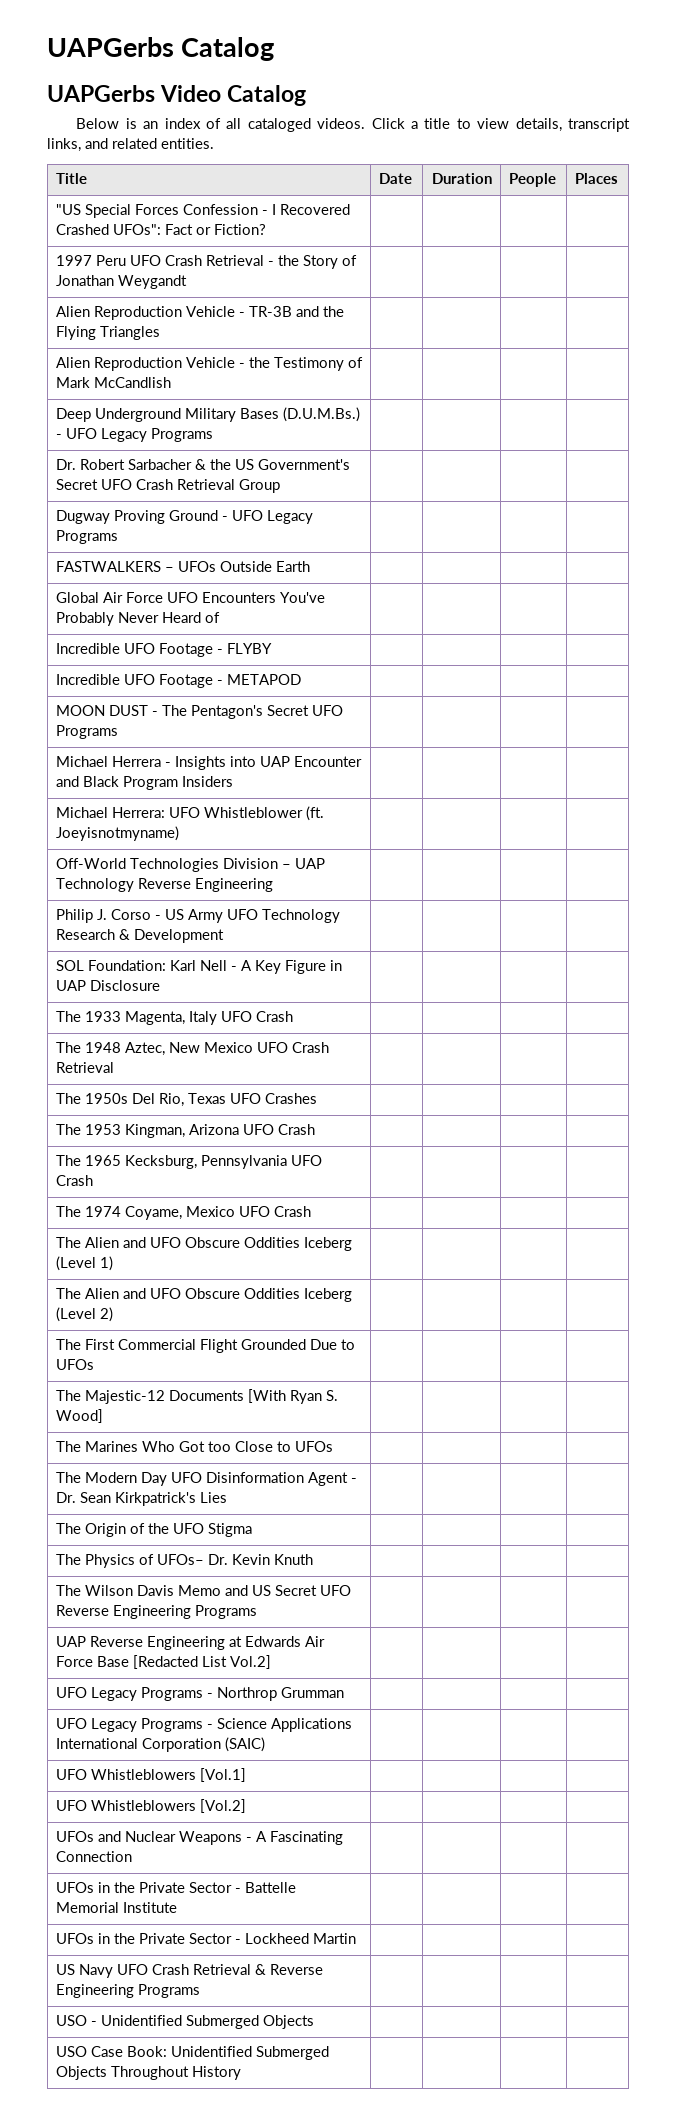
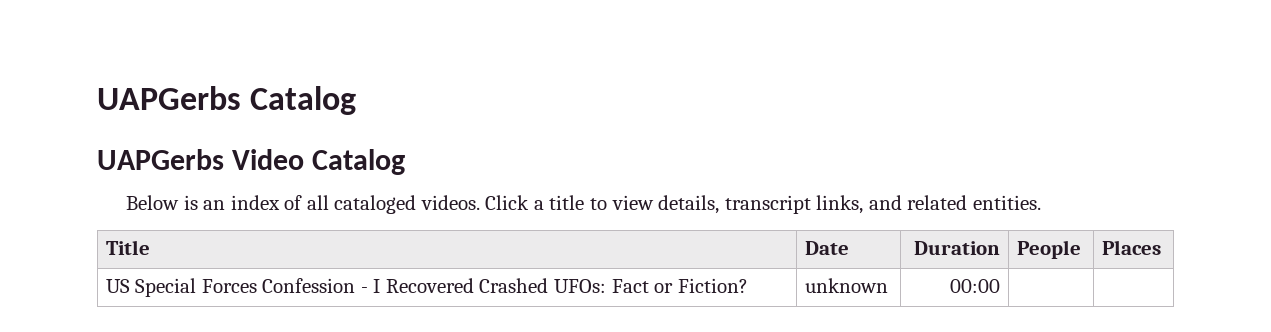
[55,204,81,215] "US -> [105,279,130,293] US
[112,224,161,235] UFOs": -> [554,279,607,293] UFOs:
[55,255,357,269] [55,275,187,289] [55,306,344,320] [55,326,160,340] [55,357,363,371] [55,377,171,388] [55,407,360,422] [55,428,213,442] [55,459,350,470] [55,479,280,493] [55,510,313,524] [55,530,118,544] [55,561,310,572] [55,592,325,603] [55,612,220,626] [55,643,272,657] [55,674,301,688] [55,705,343,719] [55,725,118,739] [55,756,362,770] [55,776,233,790] [55,806,324,821] [55,826,179,841] [55,858,325,872] [55,878,273,892] [55,909,340,923] [55,929,224,943] [55,960,342,974] [55,980,160,991] [55,1011,293,1025] [55,1042,329,1056] [55,1062,114,1073] [55,1093,317,1107] [55,1124,315,1138] [55,1155,322,1169] [55,1175,93,1186] [55,1206,311,1220] [55,1237,352,1251] [55,1256,113,1271] [55,1288,352,1302] [55,1307,113,1322] [55,1339,355,1353] [55,1359,94,1370] [55,1389,338,1404] [55,1409,103,1423] [55,1441,333,1452] [55,1472,357,1486] [55,1492,227,1506] [55,1523,252,1537] [55,1554,313,1568] [55,1585,351,1596] [55,1605,257,1619] [55,1636,325,1650] [55,1655,271,1669] [55,1687,344,1701] [55,1718,352,1732] [55,1737,265,1752] [55,1768,246,1782] [55,1799,246,1813] [55,1831,343,1845] [55,1851,132,1862] [55,1882,296,1893] [55,1902,177,1913] [55,1933,356,1944] [55,1964,323,1978] [55,1984,200,1998] [55,2015,314,2029] [55,2046,329,2060] [55,2066,241,2080] | | | // 1997 Peru UFO Crash Retrieval - the Story of Jonathan Weygandt | | | | // Alien Reproduction Vehicle - TR-3B and the Flying Triangles | | | | // Alien Reproduction Vehicle - the Testimony of Mark McCandlish | | | | // Deep Underground Military Bases (D.U.M.Bs.) - UFO Legacy Programs | | | | // Dr. Robert Sarbacher & the US Government's Secret UFO Crash Retrieval Group | | | | // Dugway Proving Ground - UFO Legacy Programs | | | | // FASTWALKERS – UFOs Outside Earth | | | | // Global Air Force UFO Encounters You've Probably Never Heard of | | | | // Incredible UFO Footage - FLYBY | | | | // Incredible UFO Footage - METAPOD | | | | // MOON DUST - The Pentagon's Secret UFO Programs | | | | // Michael Herrera - Insights into UAP Encounter and Black Program Insiders | | | | // Michael Herrera: UFO Whistleblower (ft. Joeyisnotmyname) | | | | // Off-World Technologies Division – UAP Technology Reverse Engineering | | | | // Philip J. Corso - US Army UFO Technology Research & Development | | | | // SOL Foundation: Karl Nell - A Key Figure in UAP Disclosure | | | | // The 1933 Magenta, Italy UFO Crash | | | | // The 1948 Aztec, New Mexico UFO Crash Retrieval | | | | // The 1950s Del Rio, Texas UFO Crashes | | | | // The 1953 Kingman, Arizona UFO Crash | | | | // The 1965 Kecksburg, Pennsylvania UFO Crash | | | | // The 1974 Coyame, Mexico UFO Crash | | | | // The Alien and UFO Obscure Oddities Iceberg (Level 1) | | | | // The Alien and UFO Obscure Oddities Iceberg (Level 2) | | | | // The First Commercial Flight Grounded Due to UFOs | | | | // The Majestic-12 Documents [With Ryan S. Wood] | | | | // The Marines Who Got too Close to UFOs | | | | // The Modern Day UFO Disinformation Agent - Dr. Sean Kirkpatrick's Lies | | | | // The Origin of the UFO Stigma | | | | // The Physics of UFOs– Dr. Kevin Knuth | | | | // The Wilson Davis Memo and US Secret UFO Reverse Engineering Programs | | | | // UAP Reverse Engineering at Edwards Air Force Base [Redacted List Vol.2] | | | | // UFO Legacy Programs - Northrop Grumman | | | | // UFO Legacy Programs - Science Applications International Corporation (SAIC) | | | | // UFO Whistleblowers [Vol.1] | | | | // UFO Whistleblowers [Vol.2] | | | | // UFOs and Nuclear Weapons - A Fascinating Connection | | | | // UFOs in the Private Sector - Battelle Memorial Institute | | | | // UFOs in the Private Sector - Lockheed Martin | | | | // US Navy UFO Crash Retrieval & Reverse Engineering Programs | | | | // USO - Unidentified Submerged Objects | | | | // USO Case Book: Unidentified Submerged Objects Throughout History | | -> [804,278,888,293] [950,279,1001,293] unknown | 00:00

